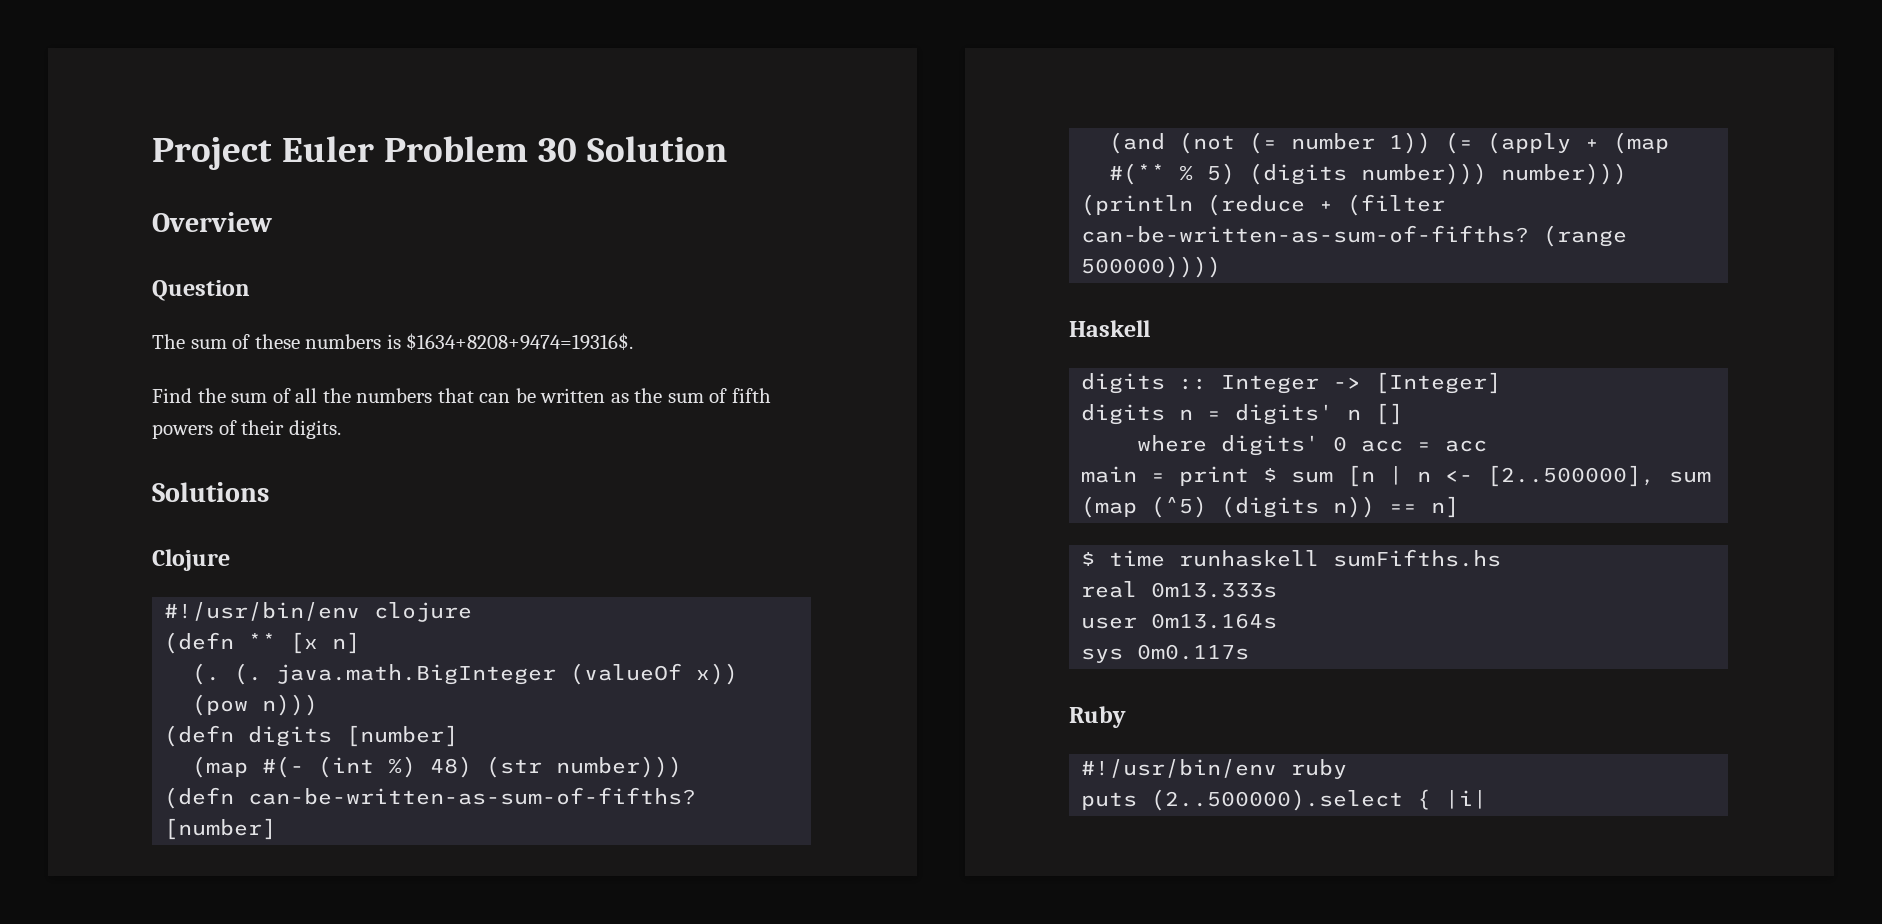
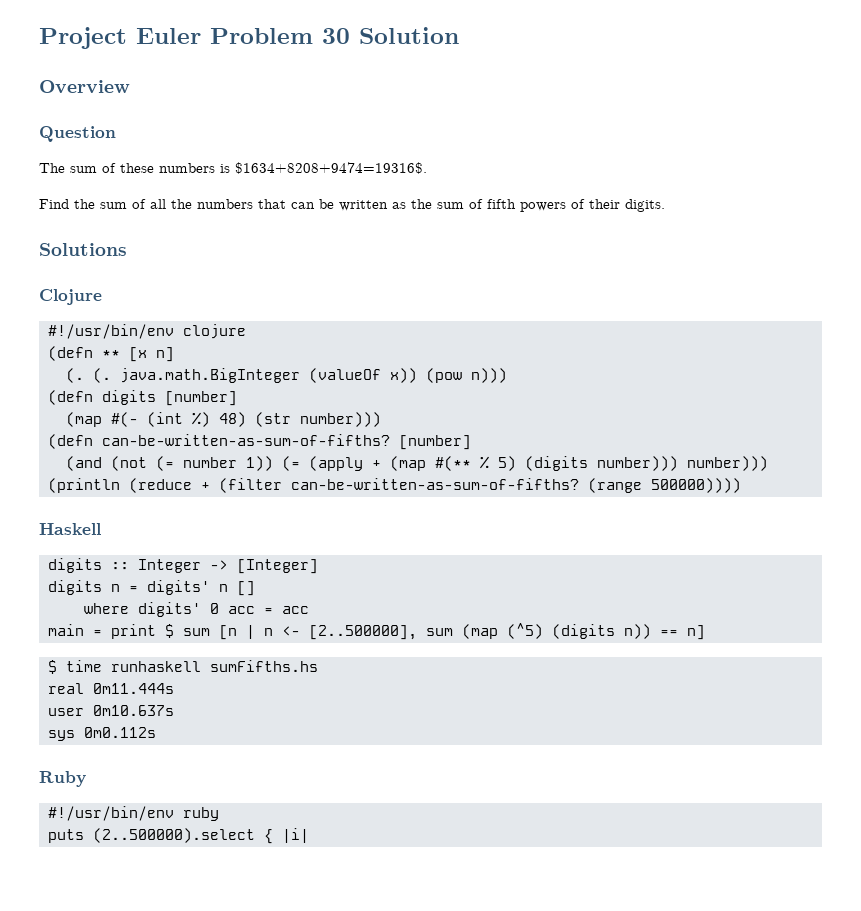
[1151,582,1278,598] 0m13.333s -> [93,683,174,694] 0m11.444s
[1151,613,1278,629] 0m13.164s -> [93,705,174,716] 0m10.637s
[1137,644,1250,660] 0m0.117s -> [84,727,156,738] 0m0.112s

